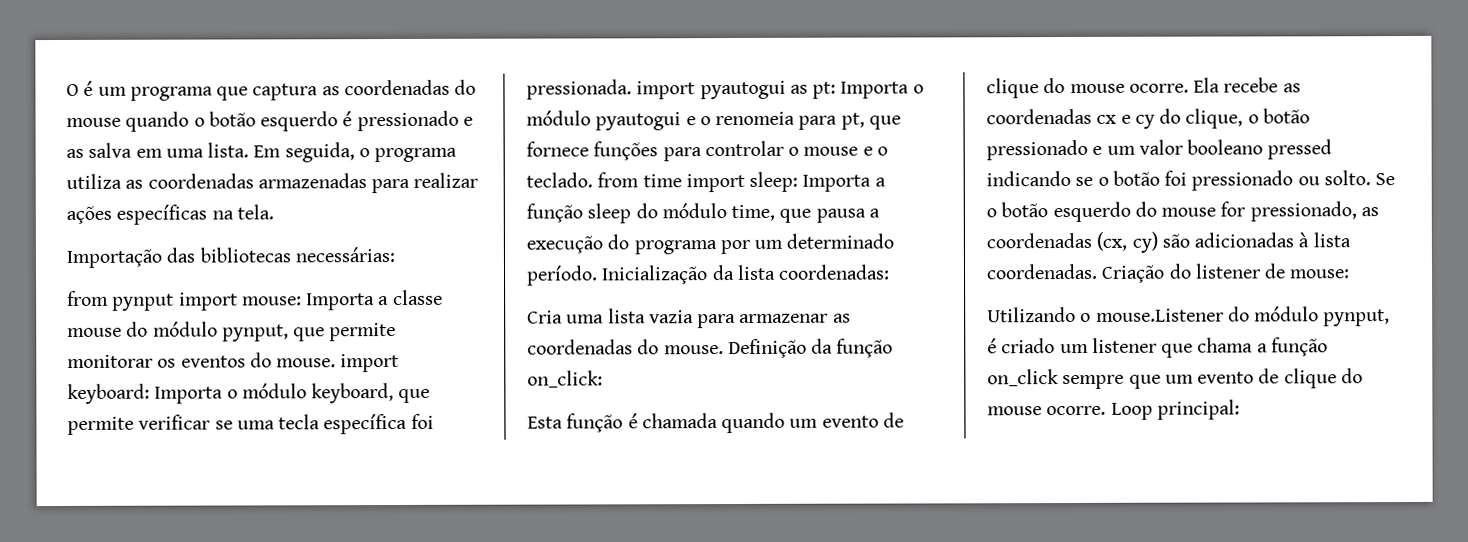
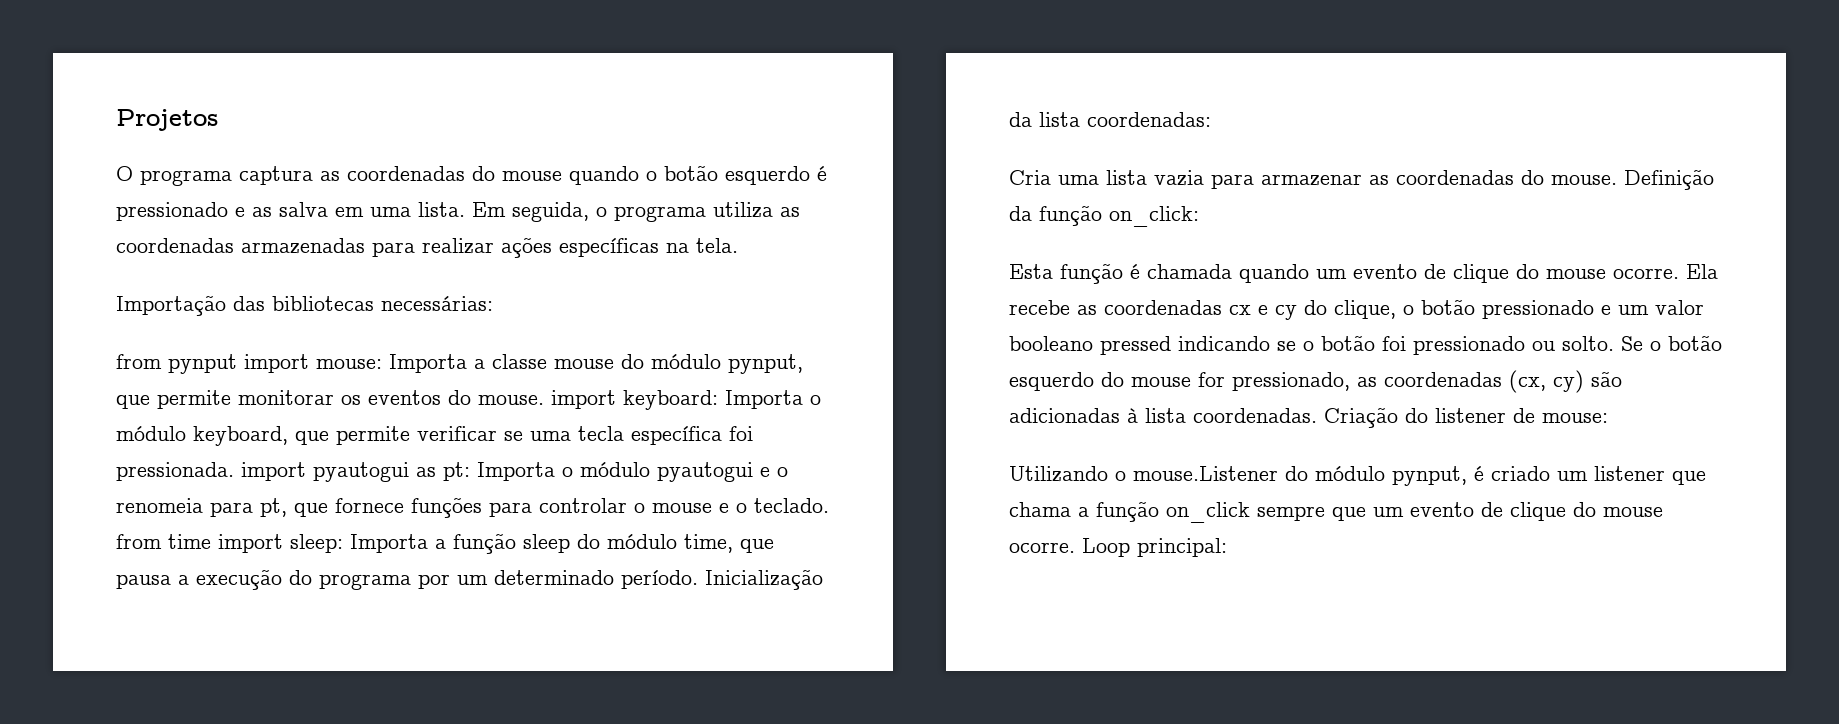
[66,80,249,101] O é um programa que -> [116,109,218,131] [116,166,232,186] Projetos // O programa

